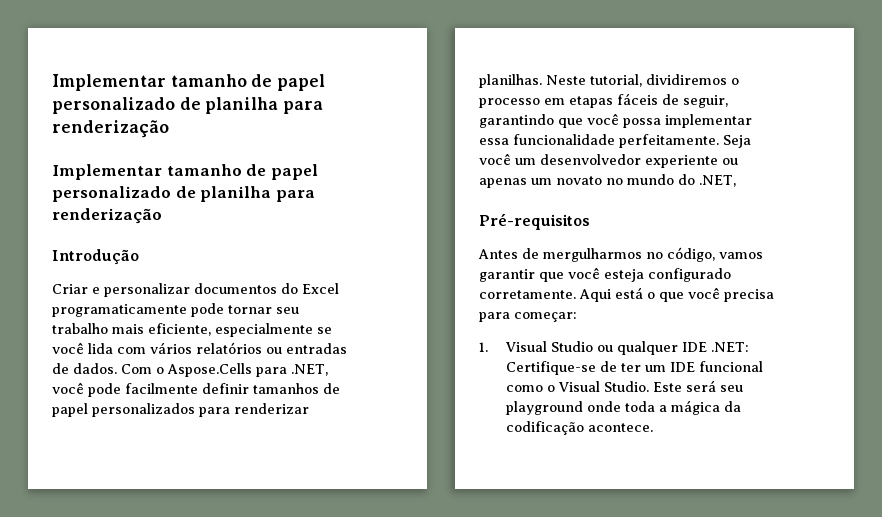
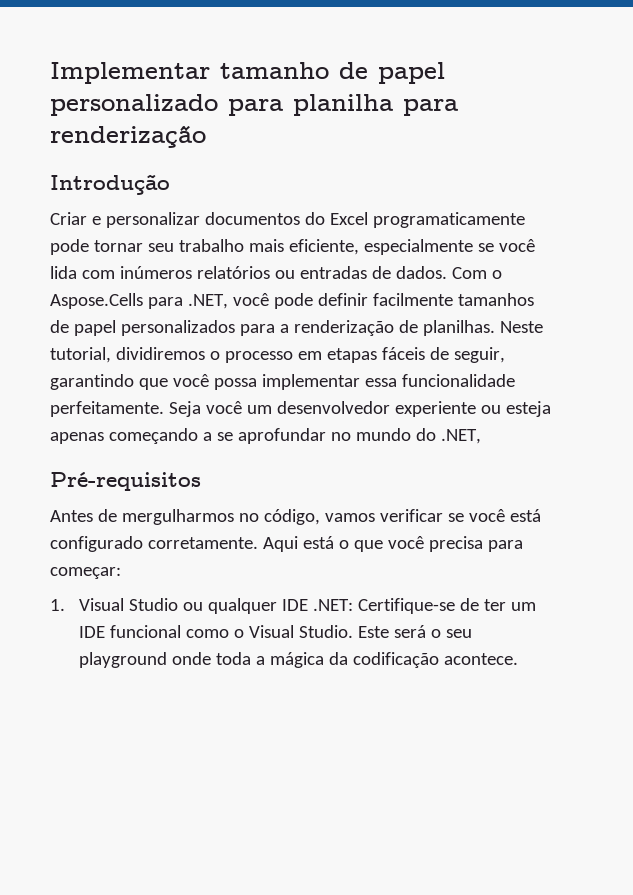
[52,74,326,91] [52,97,324,114] [52,120,169,138] [52,164,318,180] [52,186,196,202] Implementar tamanho de papel personalizado de planilha para renderização // Implementar tamanho de papel personalizado de -> [50,62,445,84] [50,94,283,116] Implementar tamanho de papel personalizado para
[150,342,192,354] vários -> [119,266,192,279] inúmeros
[125,383,249,394] facilmente definir -> [317,293,453,306] definir facilmente
[234,403,309,414] renderizar -> [279,320,418,336] a renderização de
[479,176,602,188] apenas um novato -> [505,401,551,417] [50,428,326,444] esteja apenas começando a se aprofundar
[479,267,644,282] garantir que você esteja -> [379,509,541,522] verificar se você está
(716, 386) none -> [430,629,441,638] o

